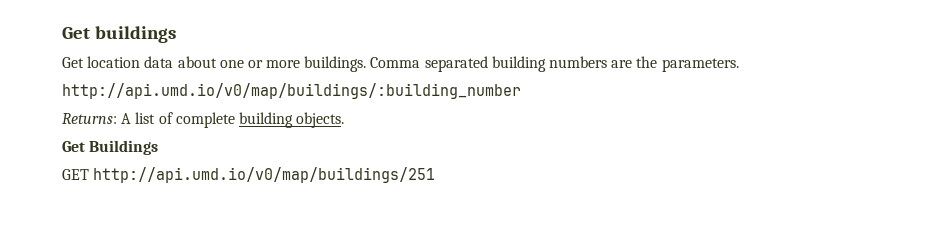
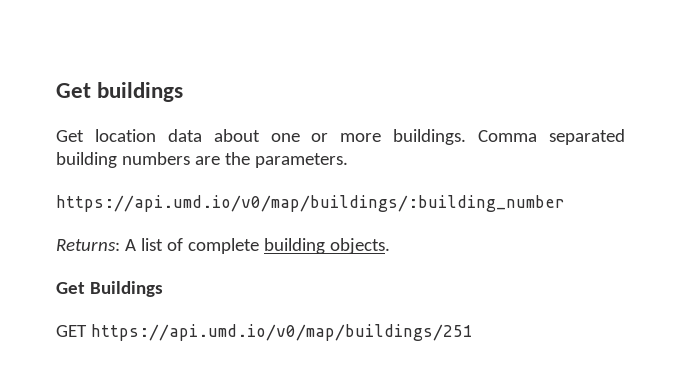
[62,83,521,99] http://api.umd.io/v0/map/buildings/:building_number -> [56,195,565,212] https://api.umd.io/v0/map/buildings/:building_number
[93,167,436,183] http://api.umd.io/v0/map/buildings/251 -> [90,324,473,341] https://api.umd.io/v0/map/buildings/251

